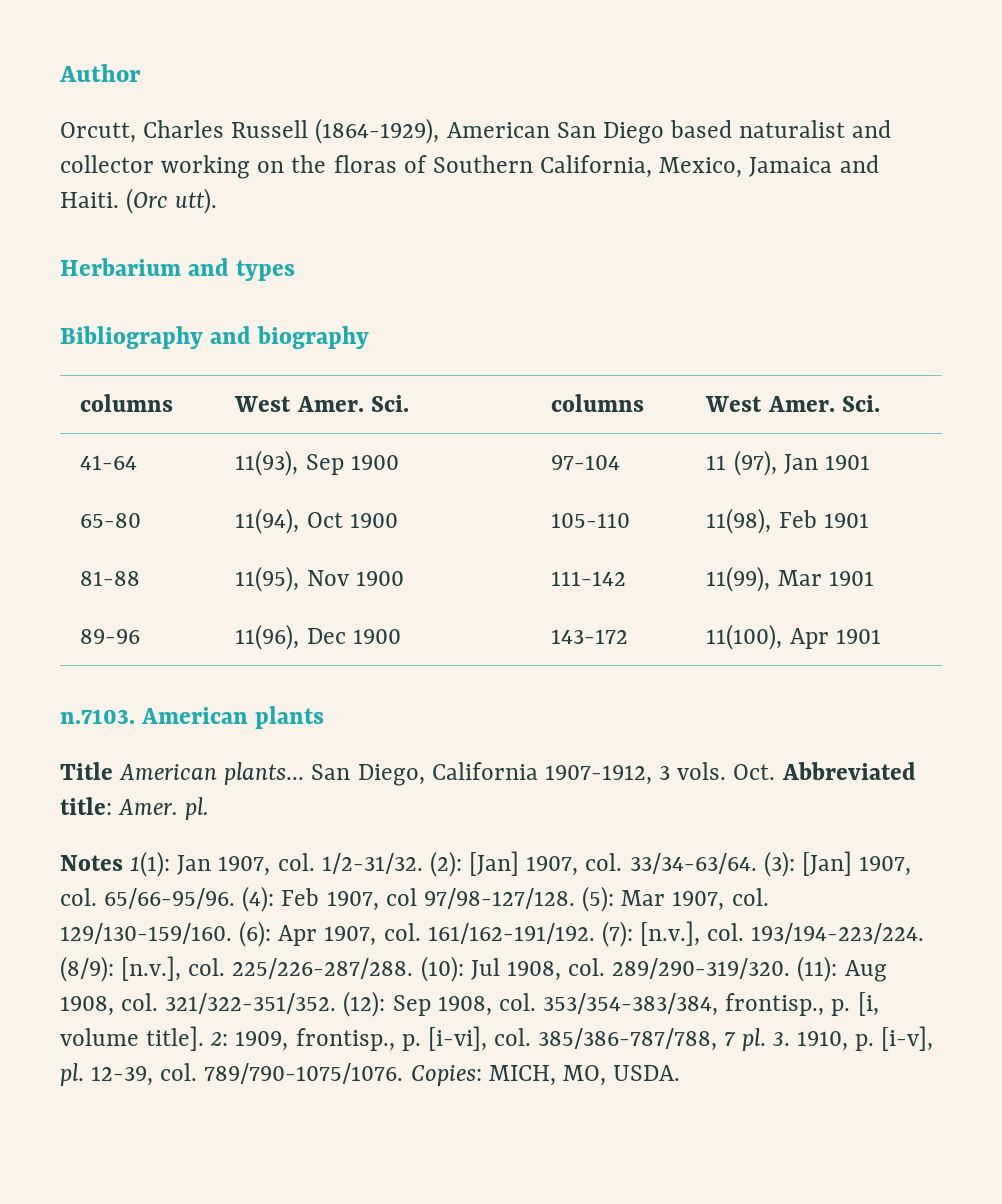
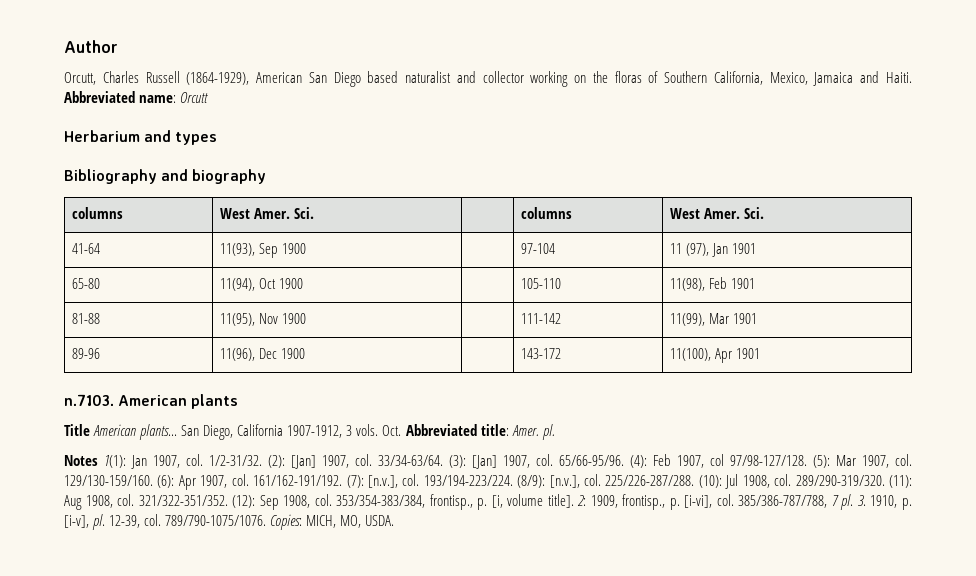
[126,188,218,214] (Orc utt). -> [64,91,209,103] Abbreviated name: Orcutt

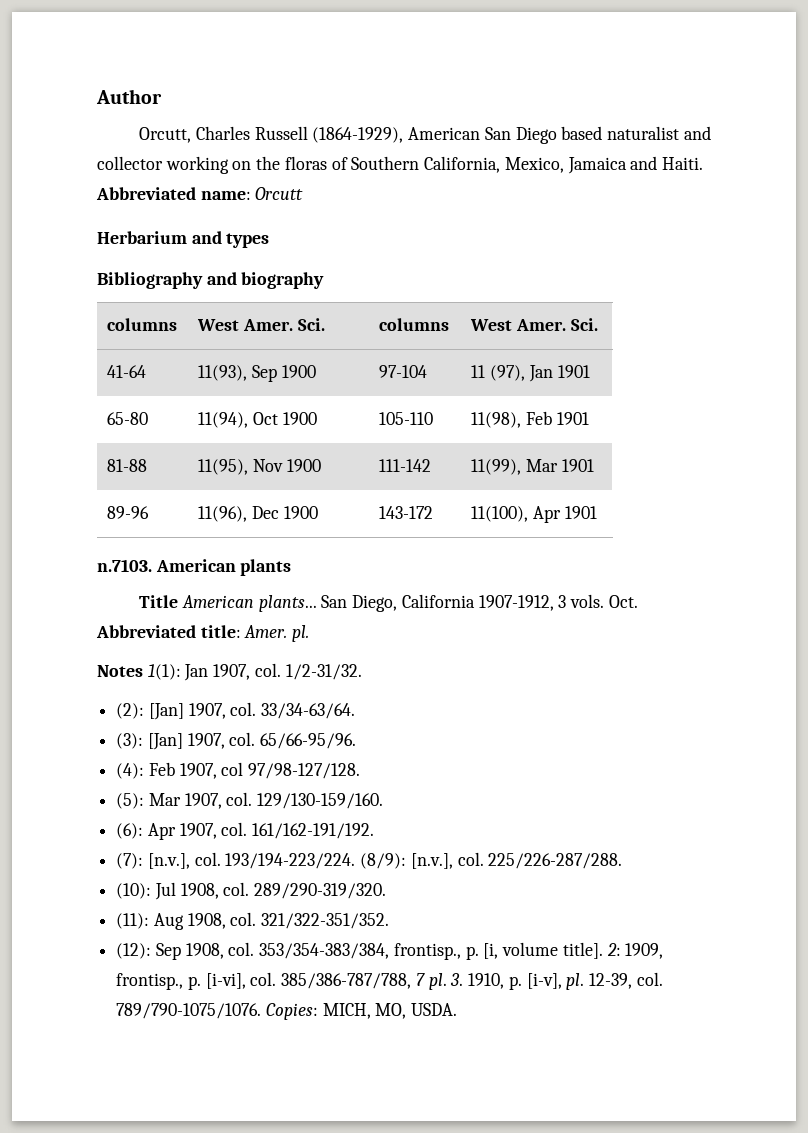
(262, 460) none -> (362, 672) //
(444, 460) none -> (356, 711) //
(625, 460) none -> (357, 741) //
(808, 460) none -> (361, 771) //
(153, 480) none -> (384, 801) //
(343, 480) none -> (375, 831) //
(695, 480) none -> (623, 861) //
(885, 480) none -> (387, 891) //
(228, 500) none -> (390, 921) //

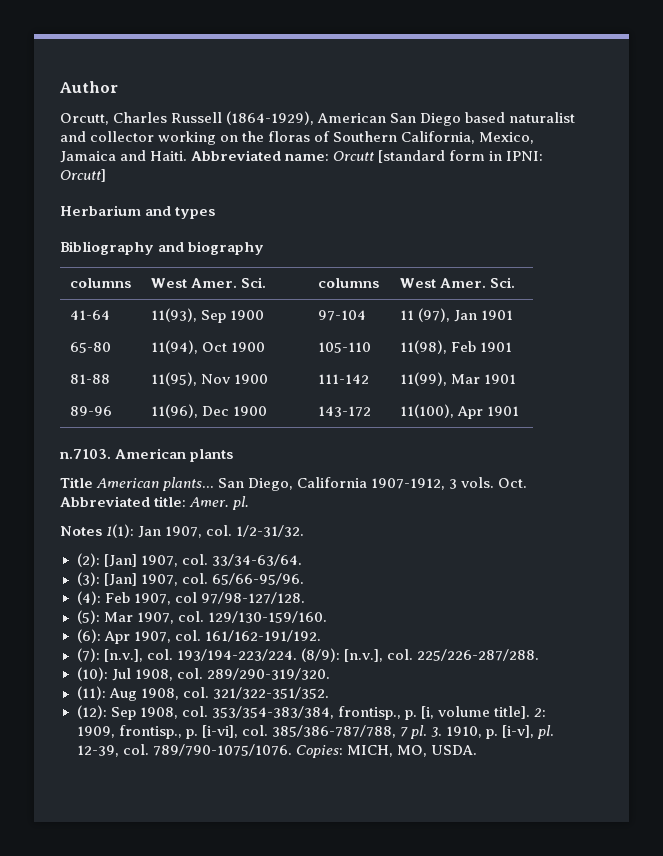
(304, 193) none -> [378,150,544,163] [60,169,106,182] [standard form in IPNI: Orcutt]

